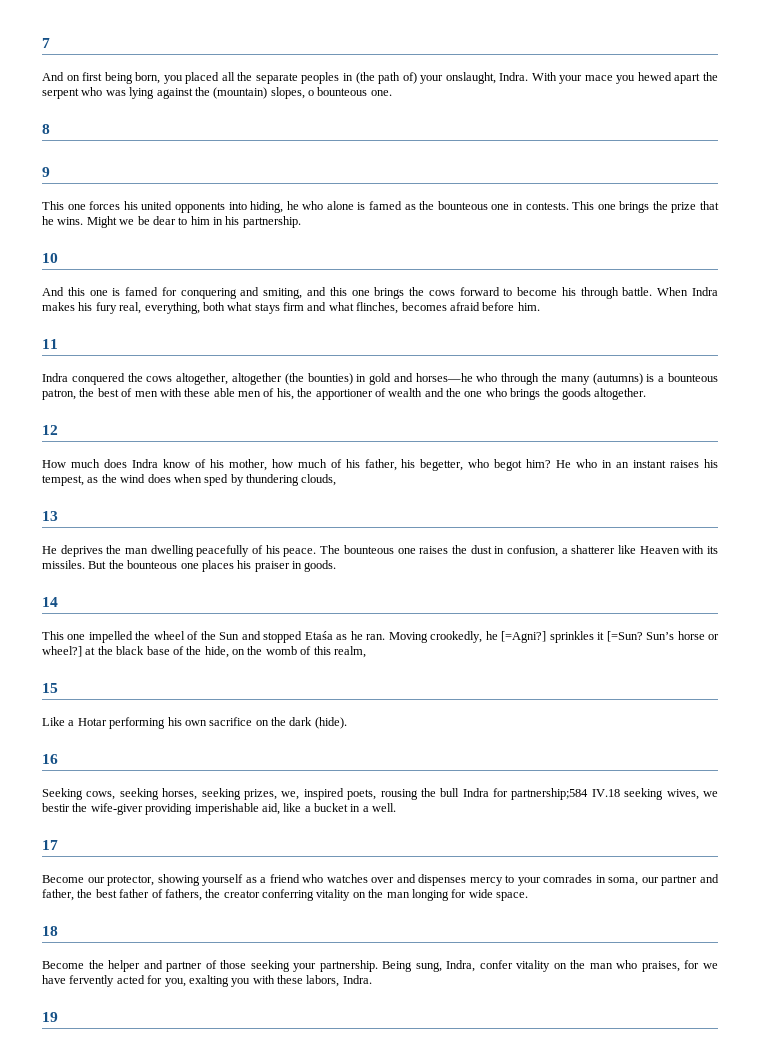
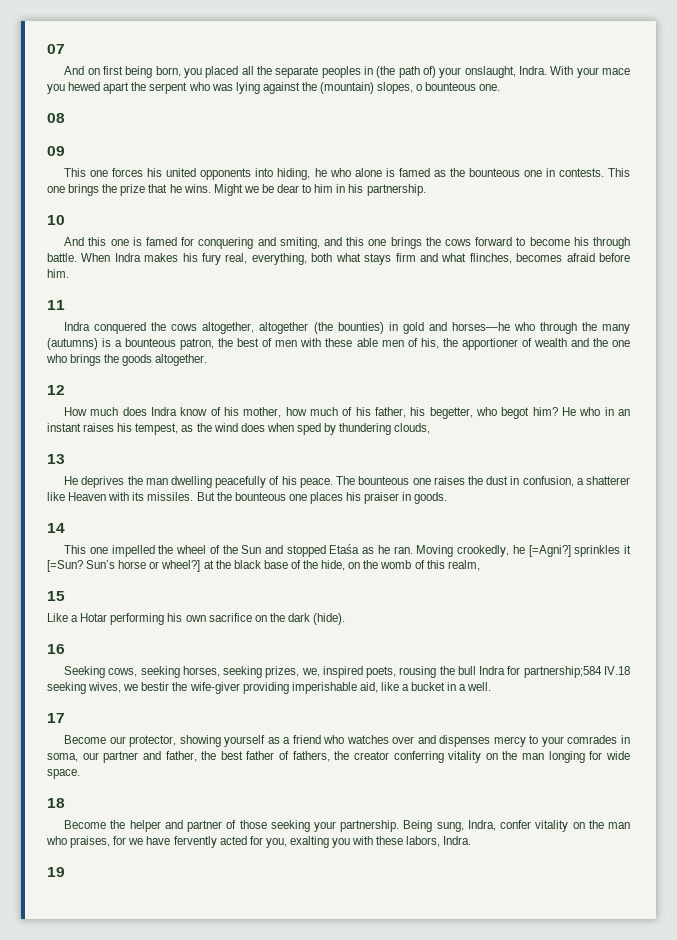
[42,38,50,48] 7 -> [47,44,65,54] 07
[42,124,50,134] [42,167,50,177] 8 // 9 -> [47,113,65,123] [47,146,65,156] 08 // 09

